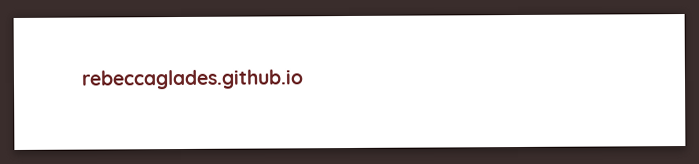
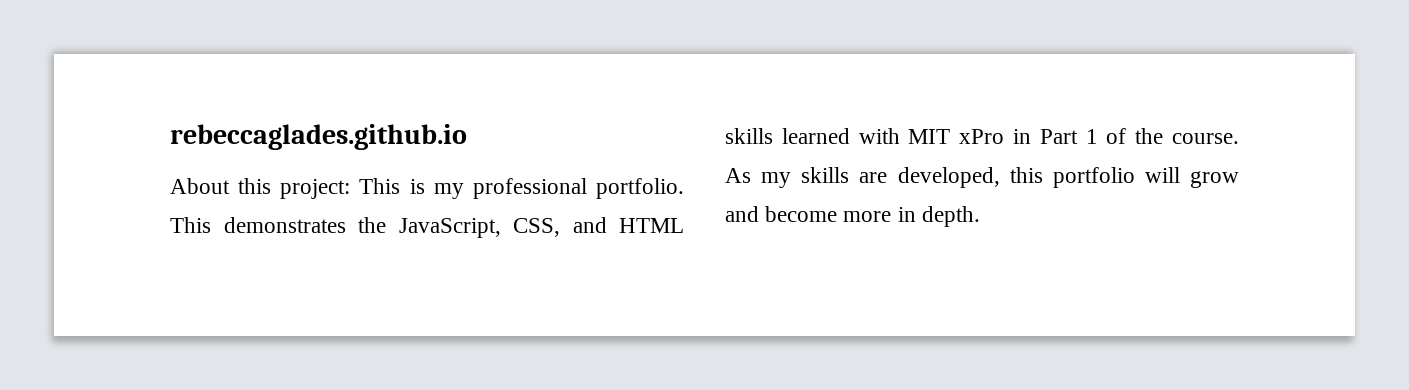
(304, 79) none -> [170,178,684,199] [170,217,684,238] [725,128,1239,144] [725,167,1239,188] [725,206,980,227] // About this project: This is my professional portfolio. This demonstrates the JavaScript, CSS, and HTML skills learned with MIT xPro in Part 1 of the course. As my skills are developed, this portfolio will grow and become more in depth.

